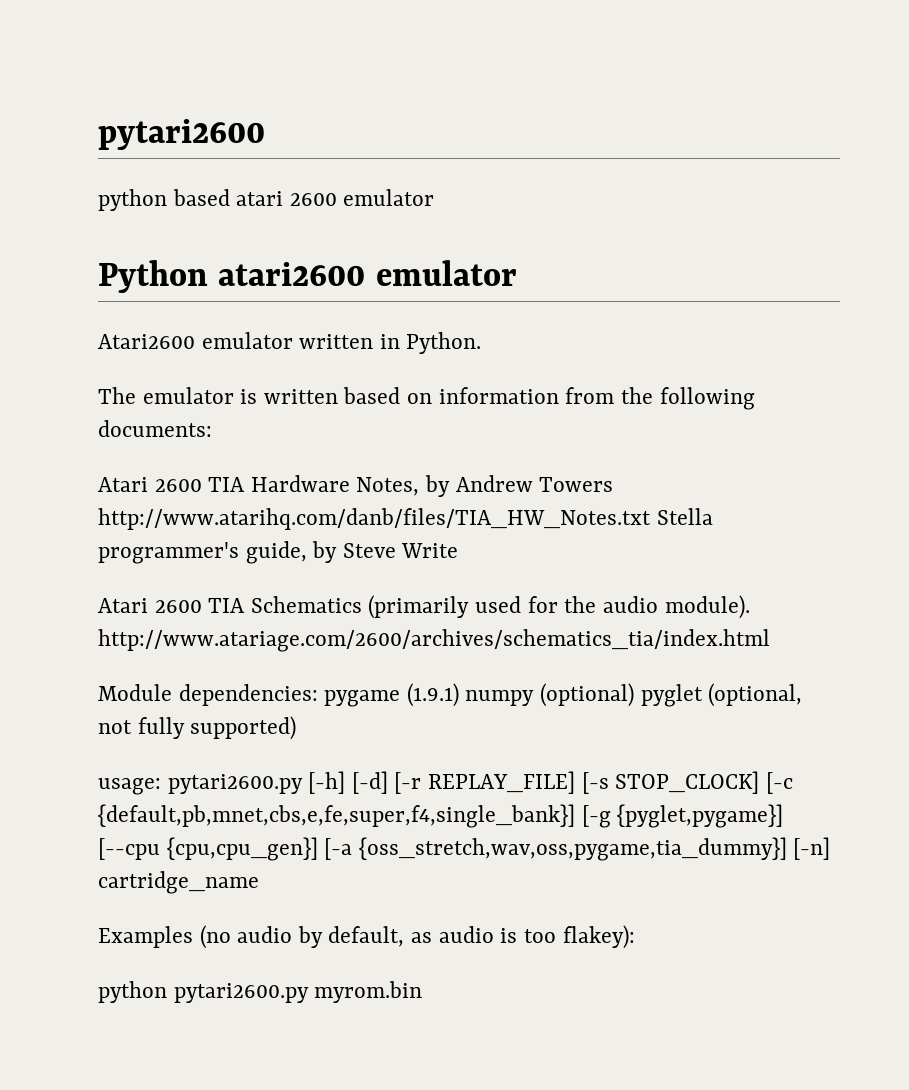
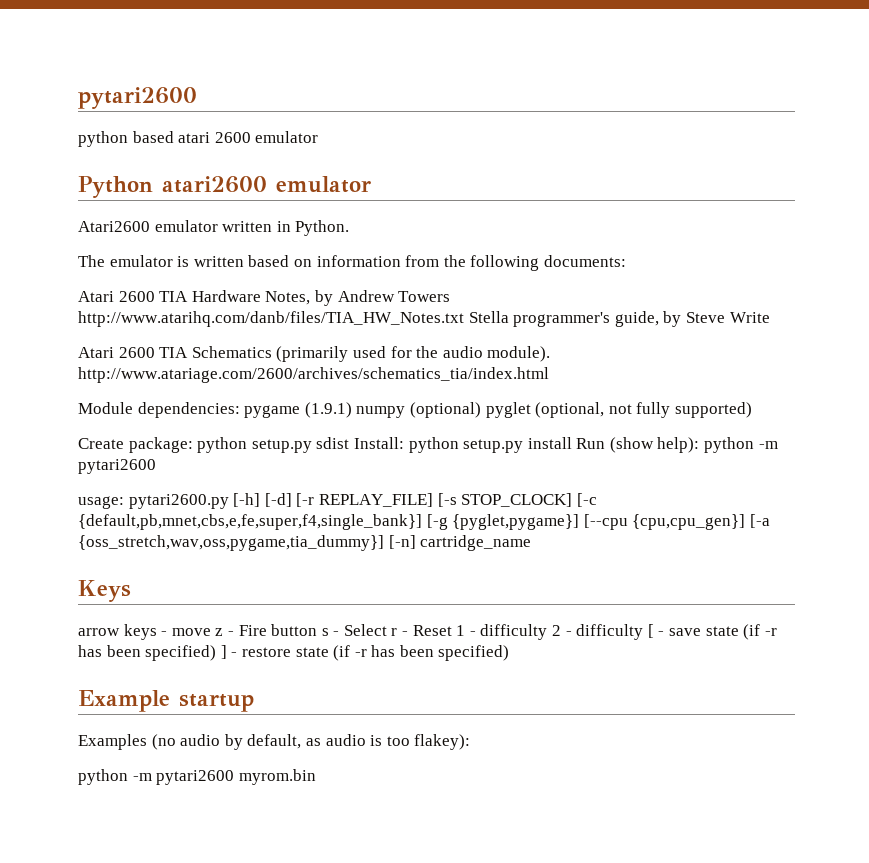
(297, 728) none -> [78,437,778,453] [78,459,156,474] // Create package: python setup.py sdist Install: python setup.py install Run (show help): python -m pytari2600
(259, 882) none -> [78,580,131,602] [78,624,777,640] [78,645,510,661] [78,690,254,712] // Keys // arrow keys - move z - Fire button s - Select r - Reset 1 - difficulty 2 - difficulty [ - save state (if -r has been specified) ] - restore state (if -r has been specified) // Example startup
[173,983,309,1003] pytari2600.py -> [132,770,235,785] -m pytari2600

